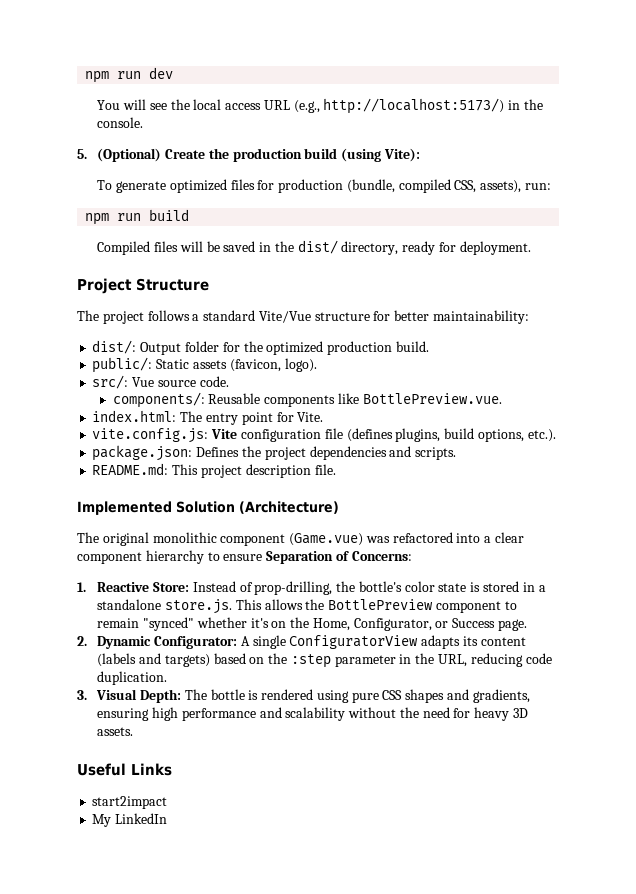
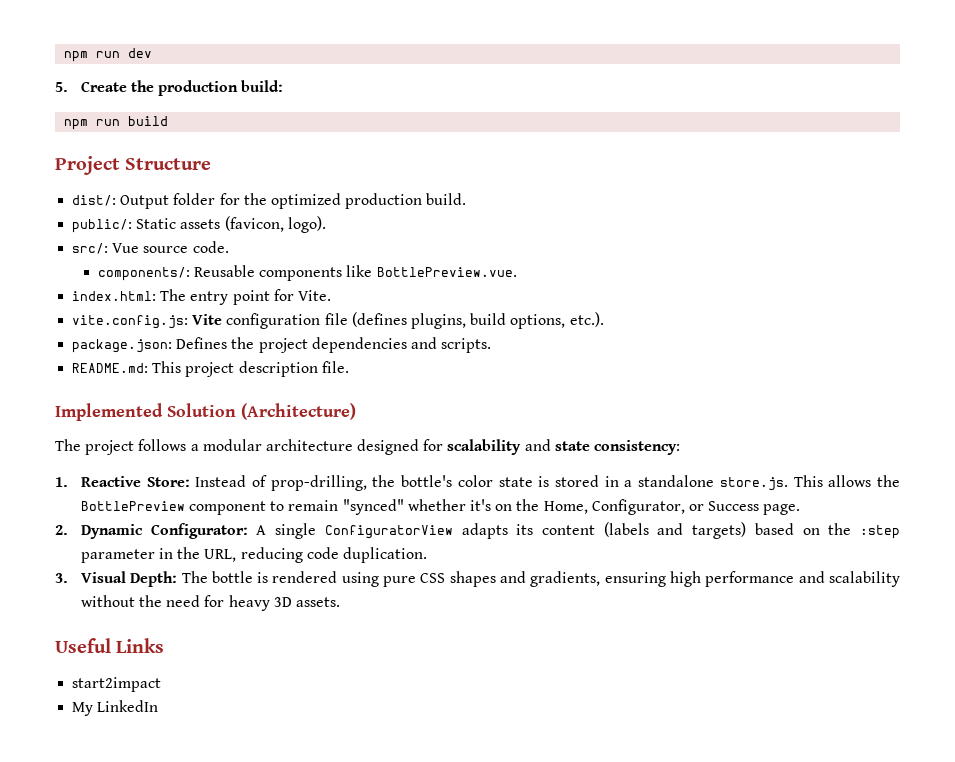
[97,98,544,114] [97,117,144,128] // You will see the local access URL (e.g., http://localhost:5173/) in the console. -> (153, 53) none
[97,148,162,162] (Optional) -> (68, 87) none
[304,148,420,162] [97,179,552,193] [85,209,190,225] [97,240,531,255] [77,278,209,294] [77,310,530,324] build (using Vite): // To generate optimized files for production (bundle, compiled CSS, assets), run: // npm run build // Compiled files will be saved in the dist/ directory, ready for deployment. // Project Structure // The project follows a standard Vite/Vue structure for better maintainability: -> [241,80,284,92] [64,116,169,130] [55,156,212,175] build: // npm run build // Project Structure
[102,532,525,546] [77,550,412,564] original monolithic component (Game.vue) was refactored into a clear component hierarchy to ensure Separation of Concerns: -> [85,439,681,455] project follows a modular architecture designed for scalability and state consistency:

